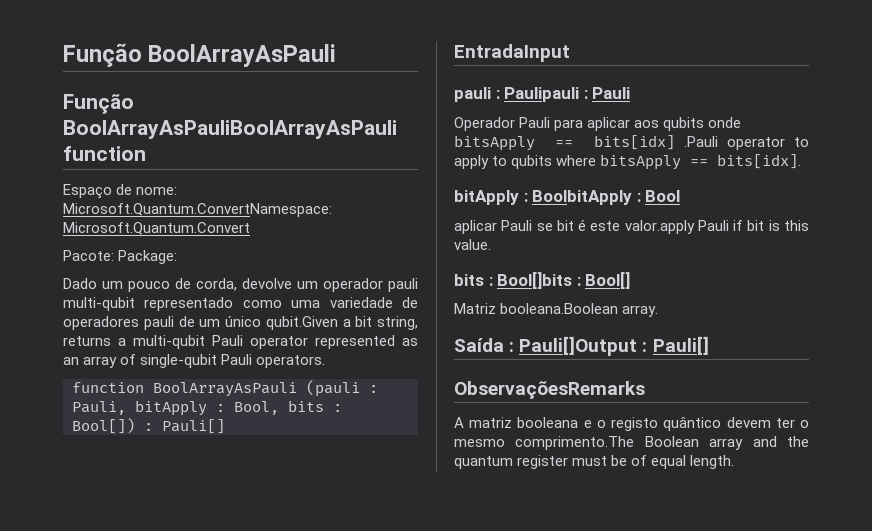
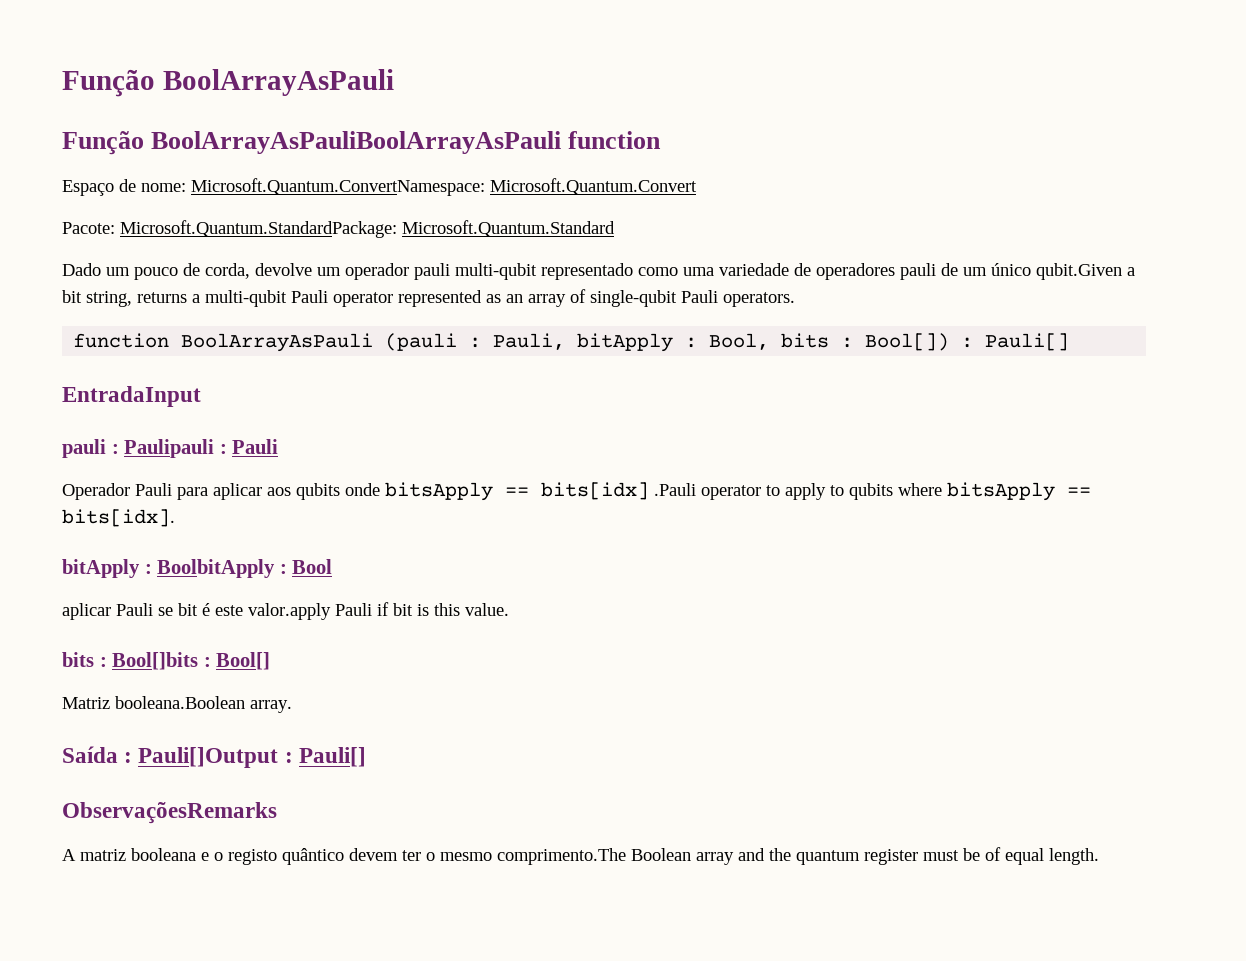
[118,250,178,264] Package: -> [120,220,615,238] Microsoft.Quantum.StandardPackage: Microsoft.Quantum.Standard

